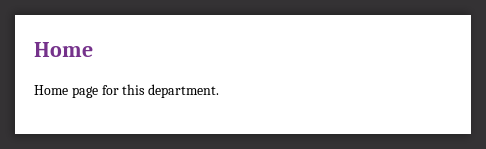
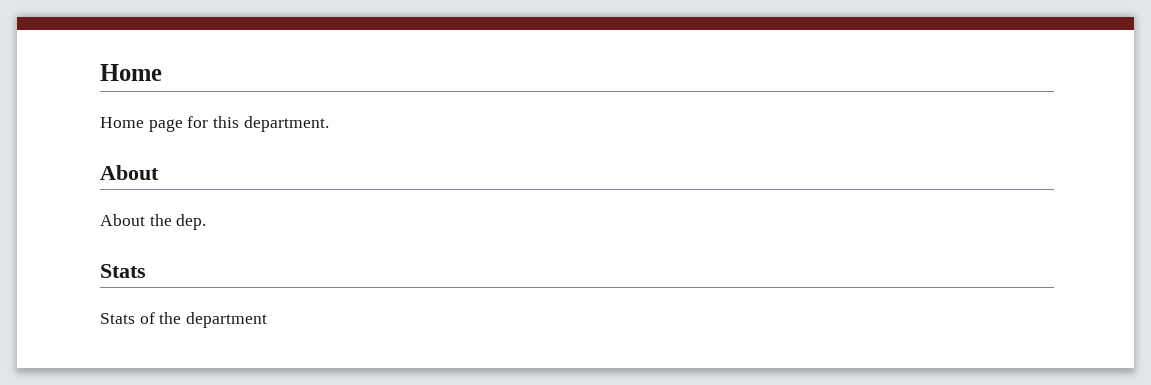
(220, 91) none -> [100,165,159,180] [100,214,207,230] [100,264,146,278] [100,312,268,328] // About // About the dep. // Stats // Stats of the department

